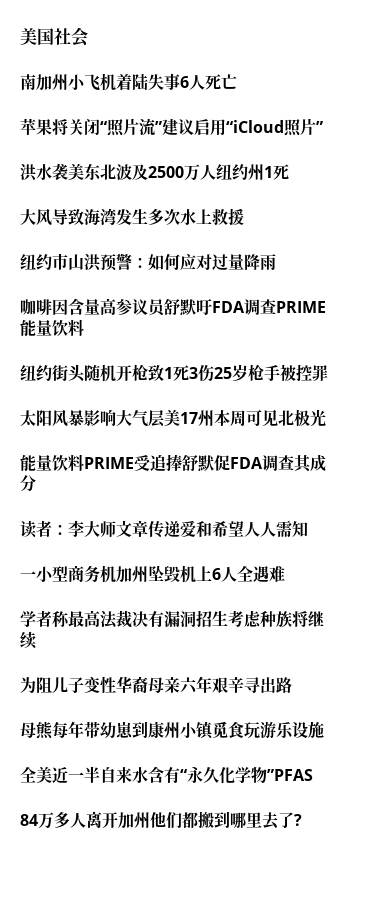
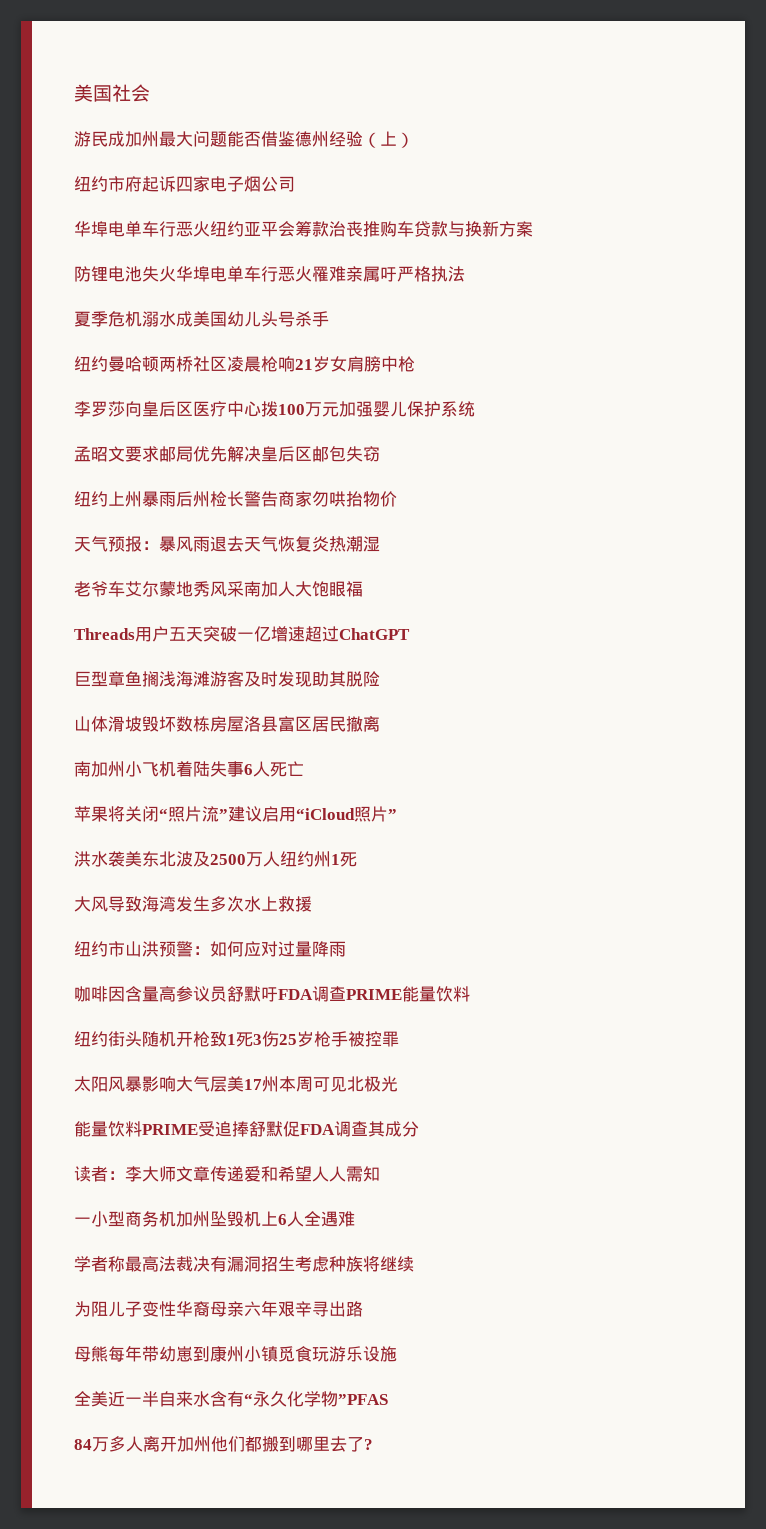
(88, 37) none -> [74,131,414,148] [74,176,295,192] [74,221,533,237] [74,266,465,282] [74,311,329,327] [74,356,415,372] [74,401,475,417] [74,446,380,462] [74,491,397,507] [74,536,380,552] [74,581,363,597] [74,626,410,642] [74,671,380,687] [74,716,380,732] // 游民成加州最大问题能否借鉴德州经验（上） // 纽约市府起诉四家电子烟公司 // 华埠电单车行恶火纽约亚平会筹款治丧推购车贷款与换新方案 // 防锂电池失火华埠电单车行恶火罹难亲属吁严格执法 // 夏季危机溺水成美国幼儿头号杀手 // 纽约曼哈顿两桥社区凌晨枪响21岁女肩膀中枪 // 李罗莎向皇后区医疗中心拨100万元加强婴儿保护系统 // 孟昭文要求邮局优先解决皇后区邮包失窃 // 纽约上州暴雨后州检长警告商家勿哄抬物价 // 天气预报：暴风雨退去天气恢复炎热潮湿 // 老爷车艾尔蒙地秀风采南加人大饱眼福 // Threads用户五天突破一亿增速超过ChatGPT // 巨型章鱼搁浅海滩游客及时发现助其脱险 // 山体滑坡毁坏数栋房屋洛县富区居民撤离

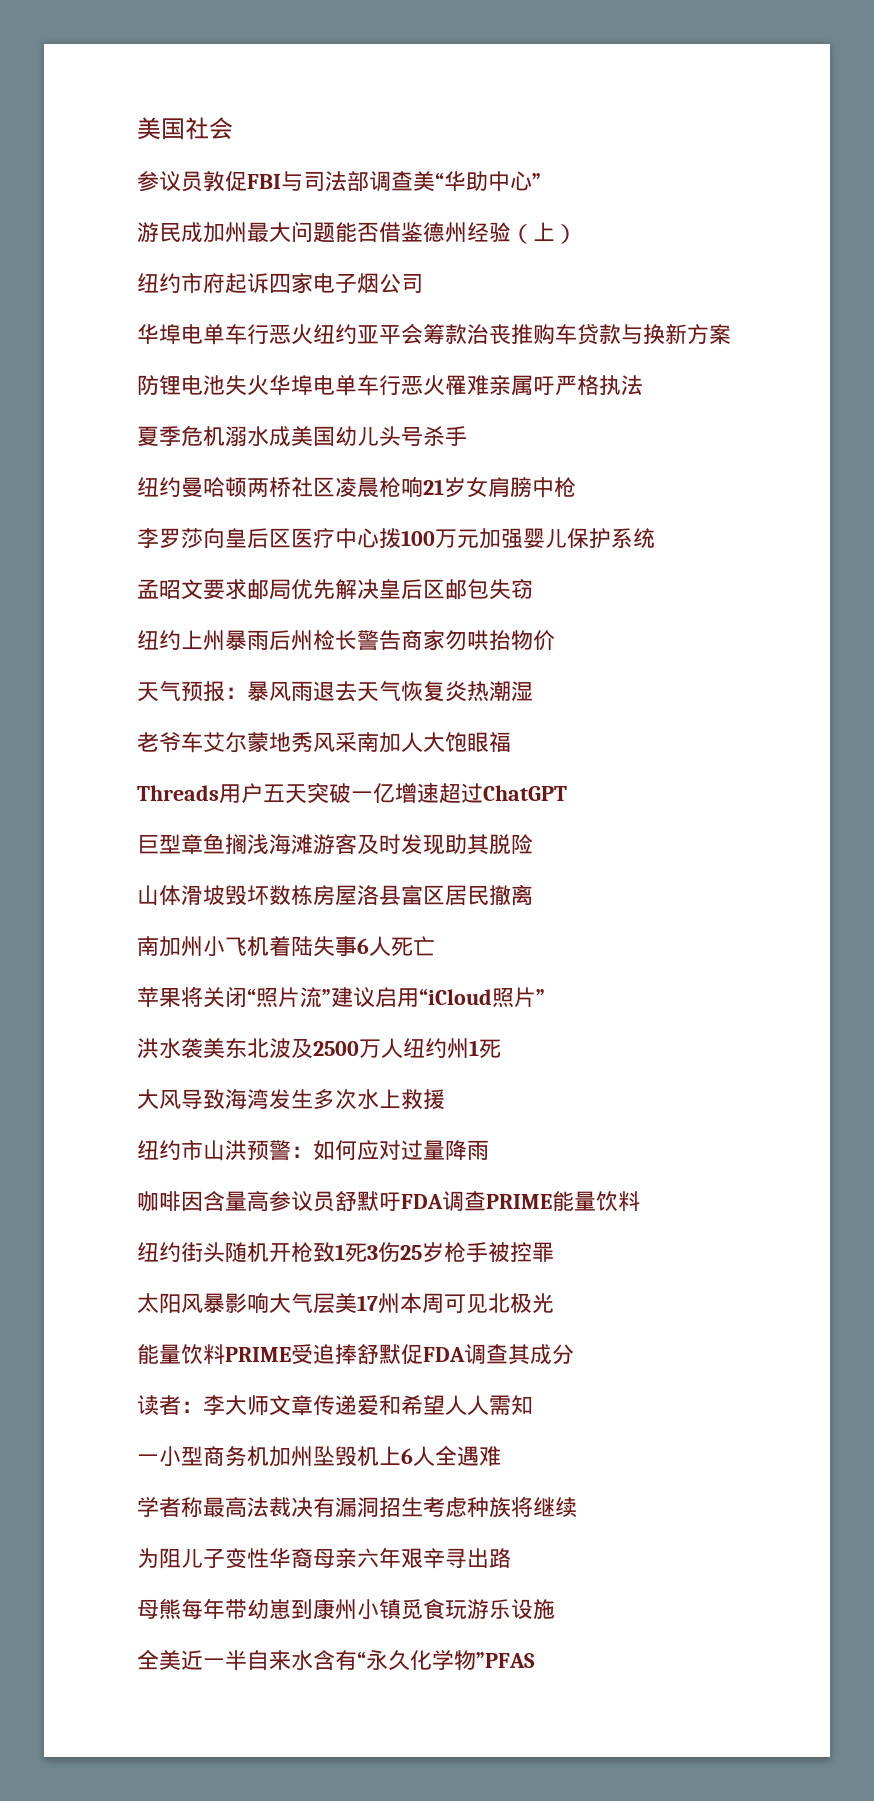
(150, 93) none -> [137,170,541,192] // 参议员敦促FBI与司法部调查美“华助中心”
[74,1436,373,1452] // 84万多人离开加州他们都搬到哪里去了? -> (535, 1660) none

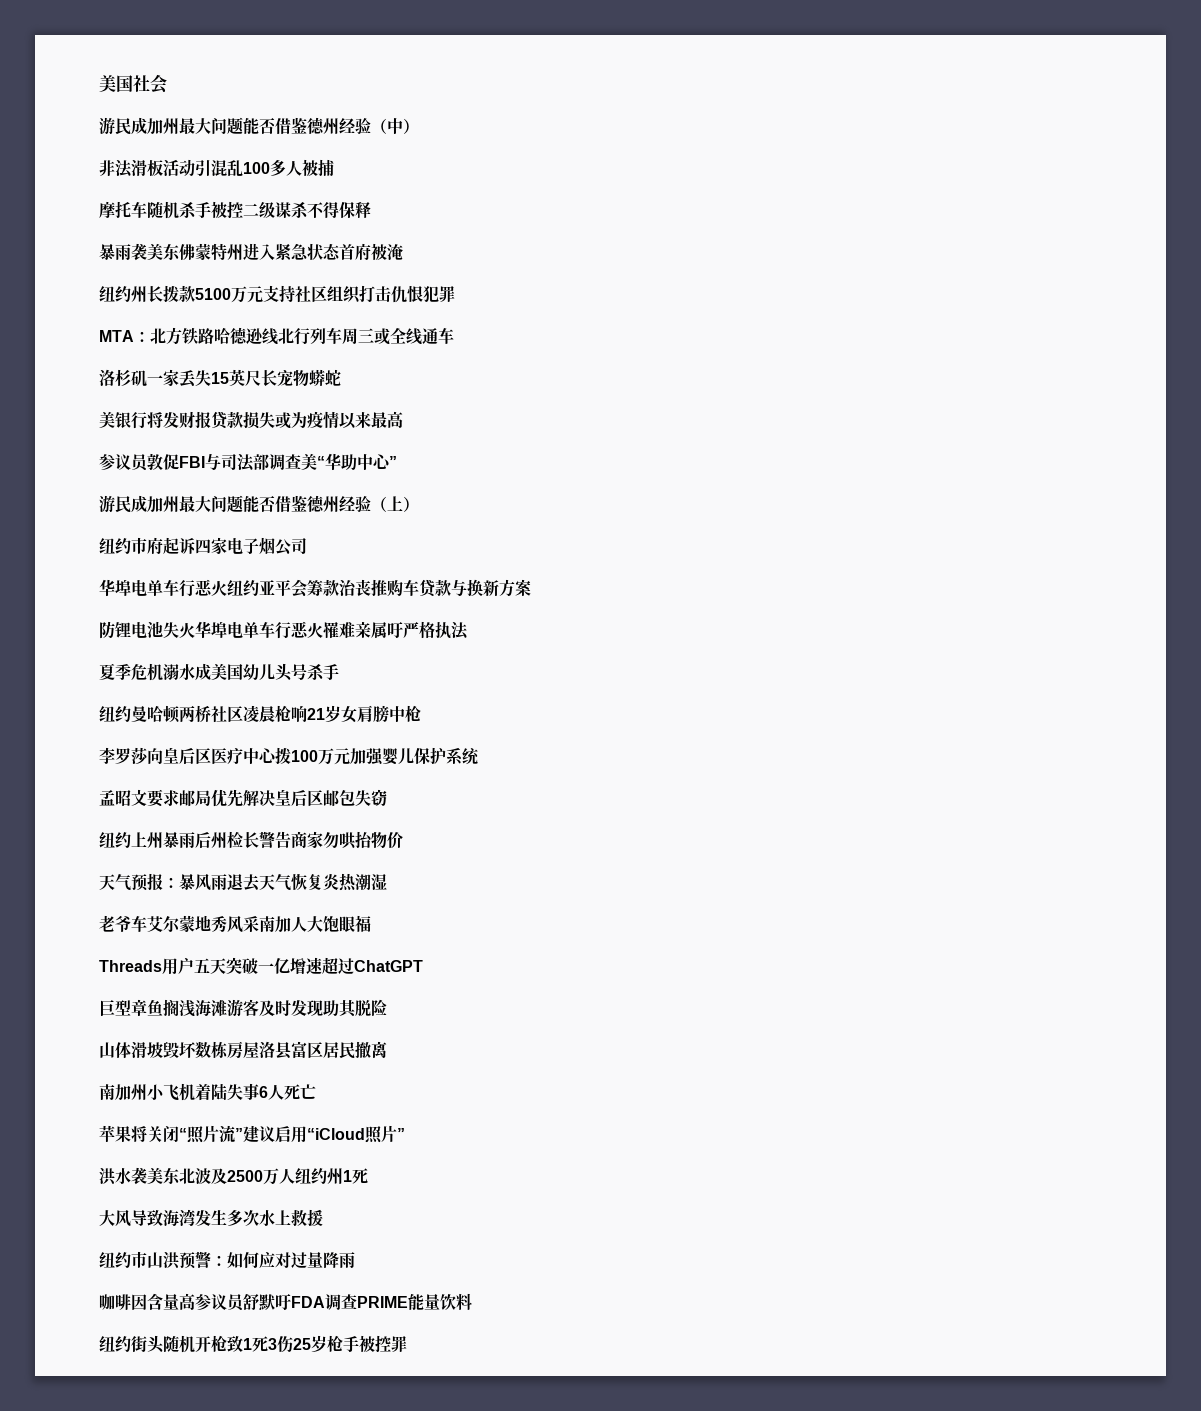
(233, 128) none -> [99,117,419,135] [99,159,334,178] [99,201,371,219] [99,243,403,261] [99,285,455,304] [99,327,454,345] [99,369,341,388] [99,411,403,429] // 游民成加州最大问题能否借鉴德州经验（中） // 非法滑板活动引混乱100多人被捕 // 摩托车随机杀手被控二级谋杀不得保释 // 暴雨袭美东佛蒙特州进入紧急状态首府被淹 // 纽约州长拨款5100万元支持社区组织打击仇恨犯罪 // MTA：北方铁路哈德逊线北行列车周三或全线通车 // 洛杉矶一家丢失15英尺长宠物蟒蛇 // 美银行将发财报贷款损失或为疫情以来最高
[137,1292,554,1314] [137,1344,574,1365] [137,1395,533,1416] [137,1446,501,1467] [137,1496,577,1518] [137,1547,511,1569] [137,1598,555,1620] [137,1650,535,1671] // 太阳风暴影响大气层美17州本周可见北极光 // 能量饮料PRIME受追捧舒默促FDA调查其成分 // 读者：李大师文章传递爱和希望人人需知 // 一小型商务机加州坠毁机上6人全遇难 // 学者称最高法裁决有漏洞招生考虑种族将继续 // 为阻儿子变性华裔母亲六年艰辛寻出路 // 母熊每年带幼崽到康州小镇觅食玩游乐设施 // 全美近一半自来水含有“永久化学物”PFAS -> (407, 1344) none

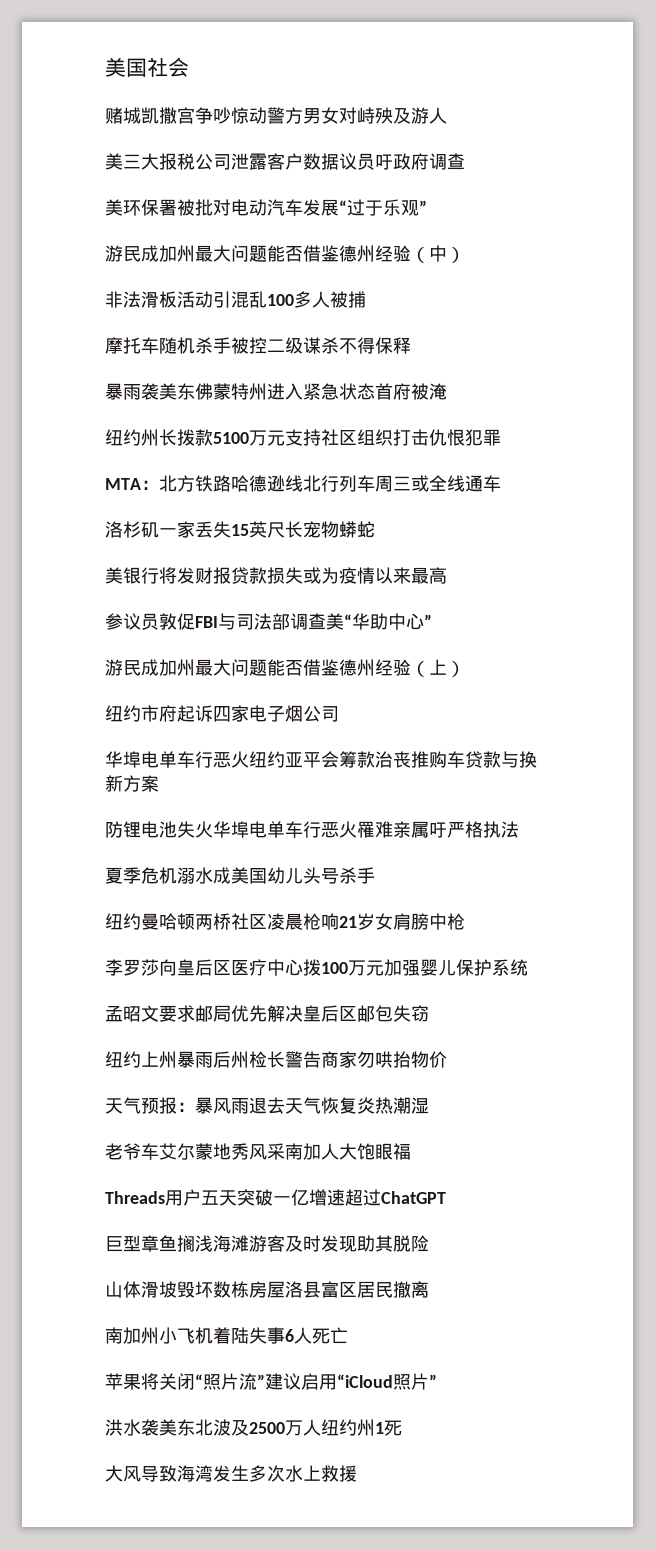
(167, 84) none -> [105,107,447,124] [105,153,465,170] [105,199,427,216] // 赌城凯撒宫争吵惊动警方男女对峙殃及游人 // 美三大报税公司泄露客户数据议员吁政府调查 // 美环保署被批对电动汽车发展“过于乐观”
[99,1251,355,1270] [99,1293,472,1312] [99,1335,407,1353] // 纽约市山洪预警：如何应对过量降雨 // 咖啡因含量高参议员舒默吁FDA调查PRIME能量饮料 // 纽约街头随机开枪致1死3伤25岁枪手被控罪 -> (357, 1473) none

